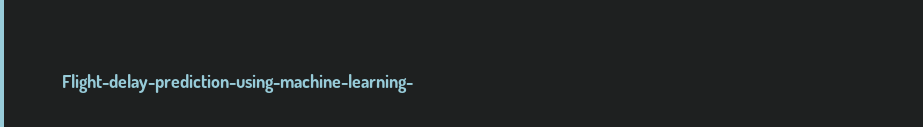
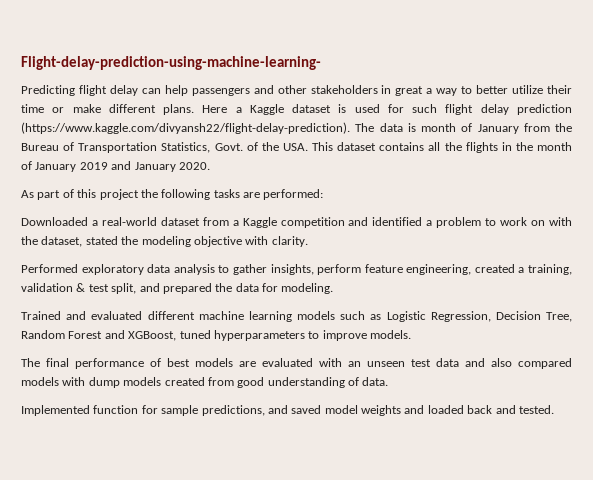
(413, 83) none -> [21,85,572,96] [21,104,572,115] [21,122,572,134] [21,142,572,153] [21,161,210,172] [21,189,324,200] [21,217,572,228] [21,236,308,247] [21,264,572,275] [21,283,334,294] [21,311,573,322] [21,330,411,341] [21,358,572,369] [21,377,389,388] [21,405,554,416] // Predicting flight delay can help passengers and other stakeholders in great a way to better utilize their time or make different plans. Here a Kaggle dataset is used for such flight delay prediction (https://www.kaggle.com/divyansh22/flight-delay-prediction). The data is month of January from the Bureau of Transportation Statistics, Govt. of the USA. This dataset contains all the flights in the month of January 2019 and January 2020. // As part of this project the following tasks are performed: // Downloaded a real-world dataset from a Kaggle competition and identified a problem to work on with the dataset, stated the modeling objective with clarity. // Performed exploratory data analysis to gather insights, perform feature engineering, created a training, validation & test split, and prepared the data for modeling. // Trained and evaluated different machine learning models such as Logistic Regression, Decision Tree, Random Forest and XGBoost, tuned hyperparameters to improve models. // The final performance of best models are evaluated with an unseen test data and also compared models with dump models created from good understanding of data. // Implemented function for sample predictions, and saved model weights and loaded back and tested.

